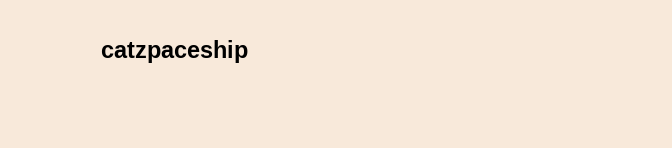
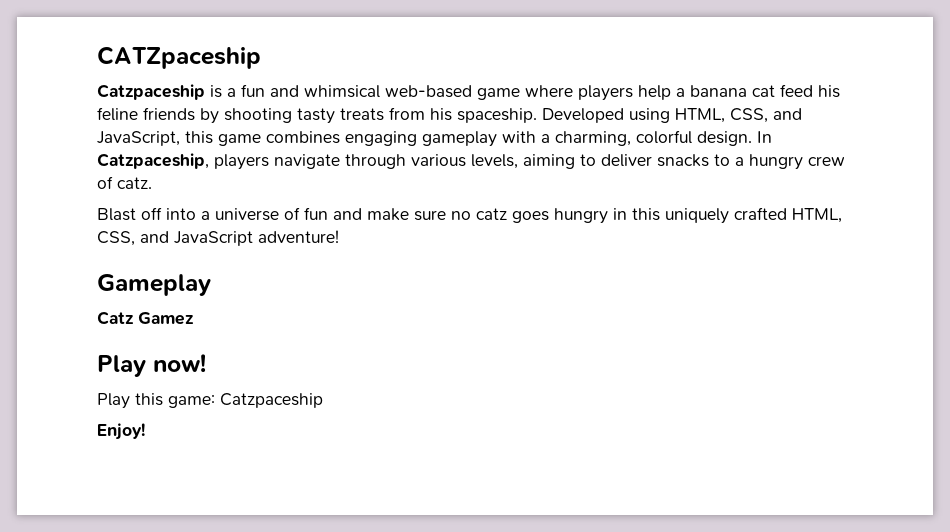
[101,40,248,63] catzpaceship -> [97,46,261,69] [97,84,840,101] [97,107,802,124] [97,130,772,147] [97,153,845,170] [97,176,152,189] [97,207,842,224] [97,230,339,246] [97,274,211,296] [97,311,194,325] [97,354,206,377] [97,393,323,409] [97,423,145,440] CATZpaceship // Catzpaceship is a fun and whimsical web-based game where players help a banana cat feed his feline friends by shooting tasty treats from his spaceship. Developed using HTML, CSS, and JavaScript, this game combines engaging gameplay with a charming, colorful design. In Catzpaceship, players navigate through various levels, aiming to deliver snacks to a hungry crew of catz. // Blast off into a universe of fun and make sure no catz goes hungry in this uniquely crafted HTML, CSS, and JavaScript adventure! // Gameplay // Catz Gamez // Play now! // Play this game: Catzpaceship // Enjoy!

